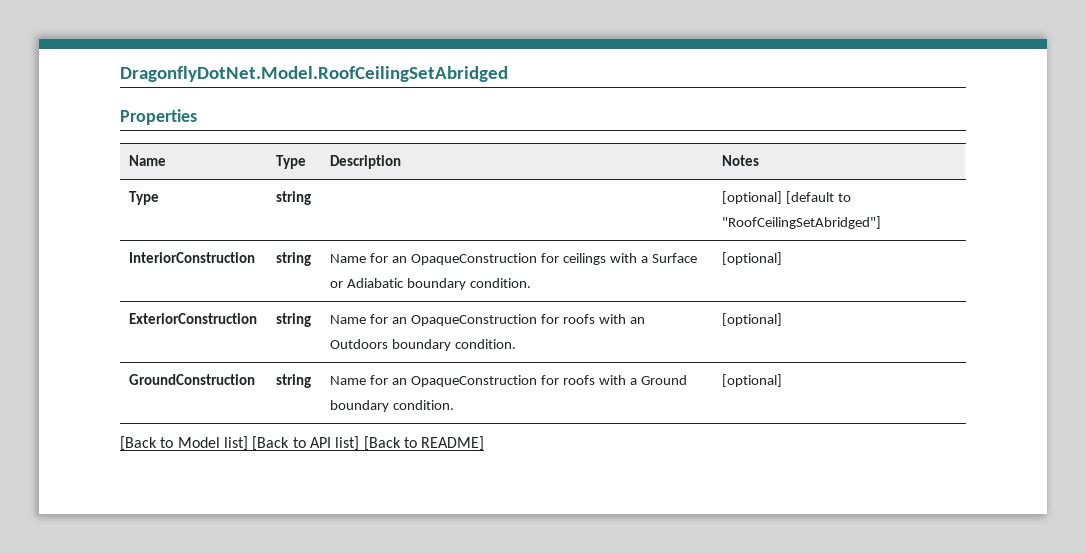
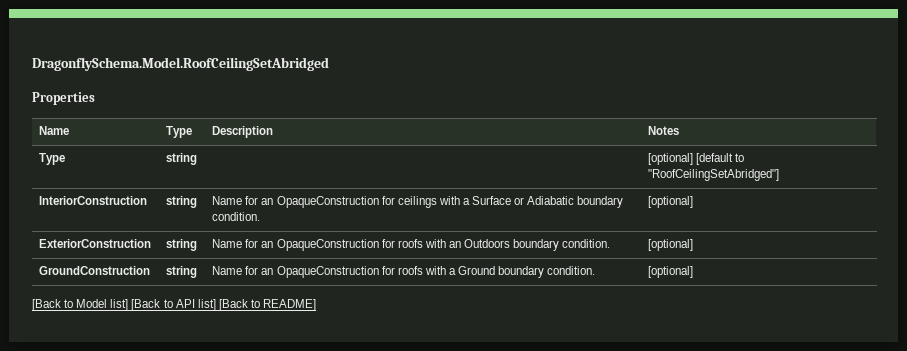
[120,66,508,82] DragonflyDotNet.Model.RoofCeilingSetAbridged -> [32,57,329,71] DragonflySchema.Model.RoofCeilingSetAbridged

